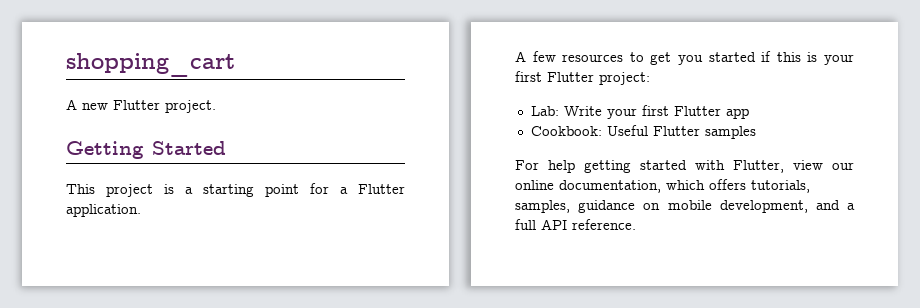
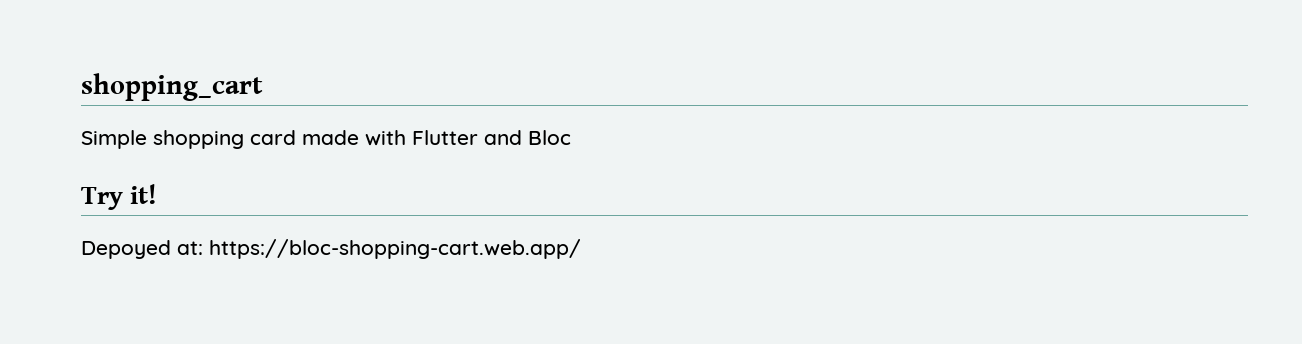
[66,99,216,113] [66,141,226,159] [66,183,405,197] [66,204,141,217] [515,51,854,65] [515,71,650,85] [530,105,749,119] [530,125,756,139] [515,160,854,173] [515,179,810,193] [515,200,855,213] [515,219,636,230] A new Flutter project. // Getting Started // This project is a starting point for a Flutter application. // A few resources to get you started if this is your first Flutter project: // Lab: Write your first Flutter app // Cookbook: Useful Flutter samples // For help getting started with Flutter, view our online documentation, which offers tutorials, samples, guidance on mobile development, and a full API reference. -> [81,130,571,149] [81,184,158,210] [81,239,581,259] Simple shopping card made with Flutter and Bloc // Try it! // Depoyed at: https://bloc-shopping-cart.web.app/

